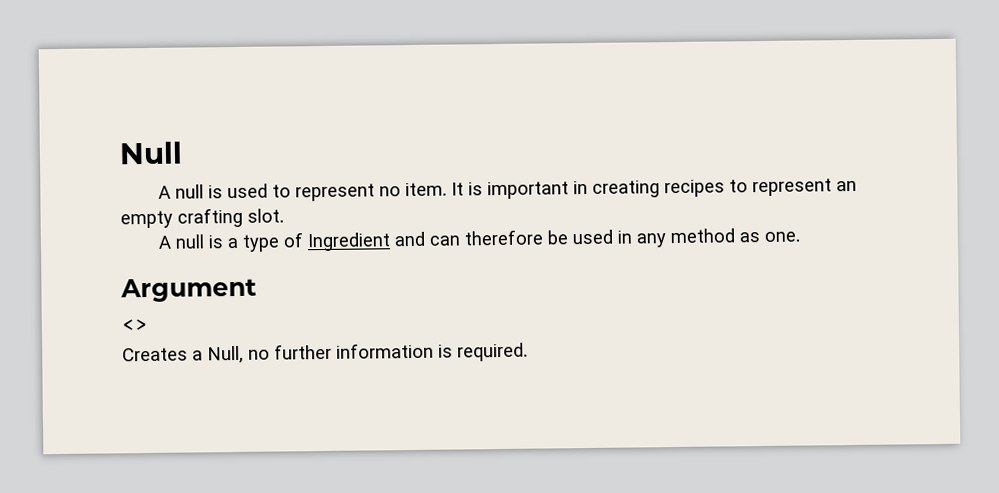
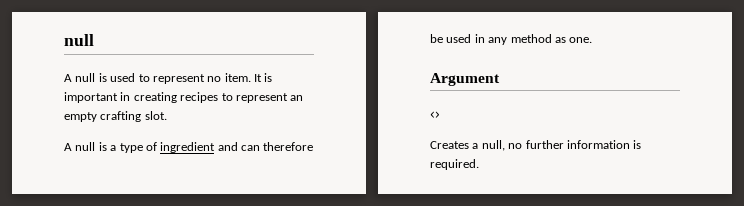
[119,141,183,165] Null -> [64,34,94,46] null
[307,232,392,252] Ingredient -> [160,142,216,153] ingredient
[207,345,244,364] Null, -> [481,140,505,151] null,

